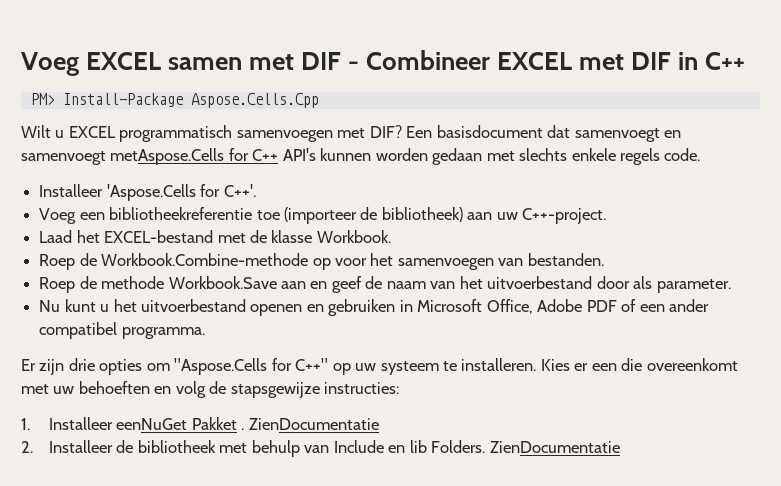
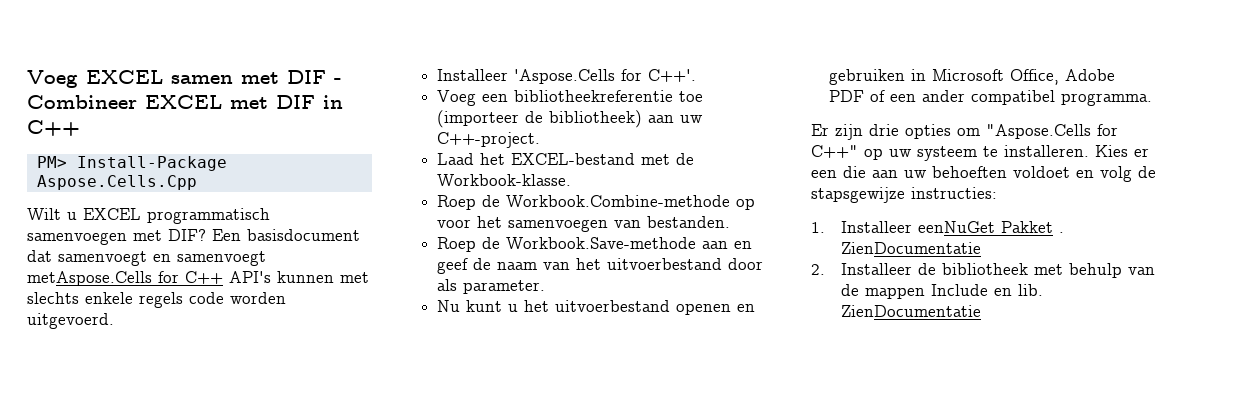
[375,148,483,165] worden gedaan -> (334, 277) none
[664,148,701,161] code. -> [189,292,286,304] [27,313,114,329] code worden uitgevoerd.
[271,230,391,243] klasse Workbook. -> [437,174,572,186] Workbook-klasse.
[101,276,277,289] methode Workbook.Save -> [506,237,697,249] Workbook.Save-methode
[646,358,738,371] [21,384,49,394] overeenkomt met -> [872,170,898,178] aan
(150, 387) none -> [1013,166,1070,178] voldoet
[333,440,486,453] Include en lib Folders. -> [840,284,1043,299] de mappen Include en lib.

